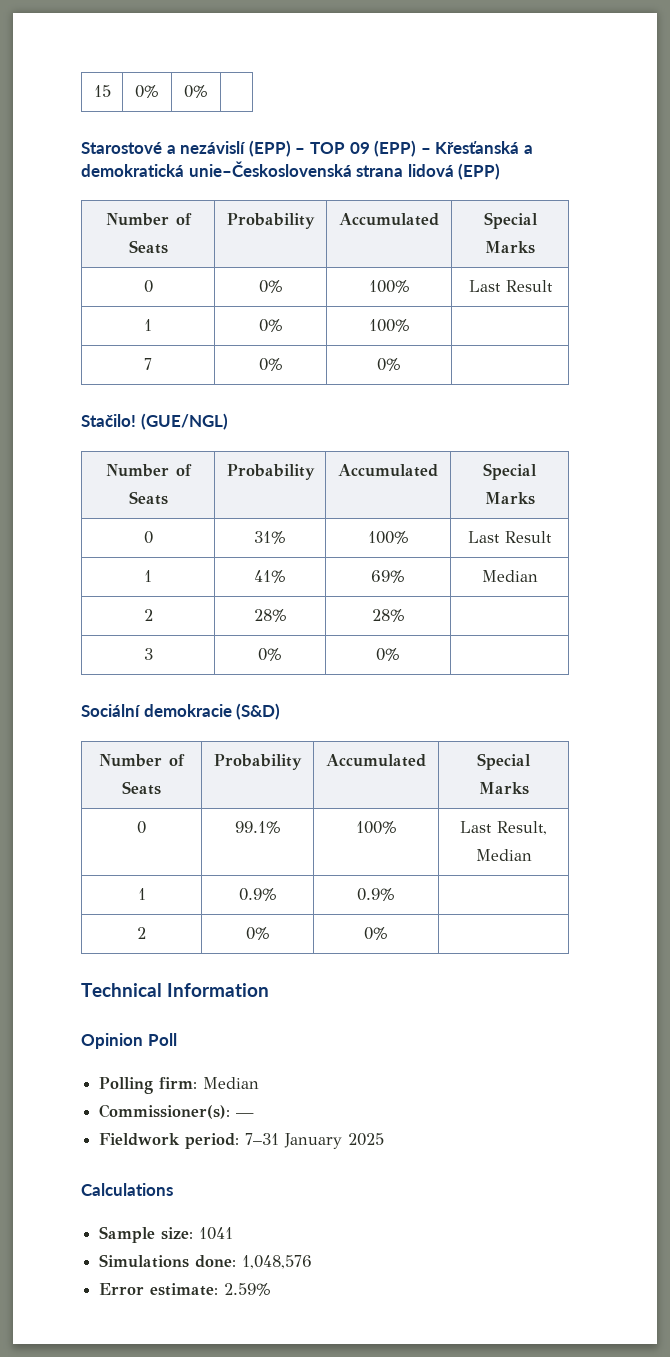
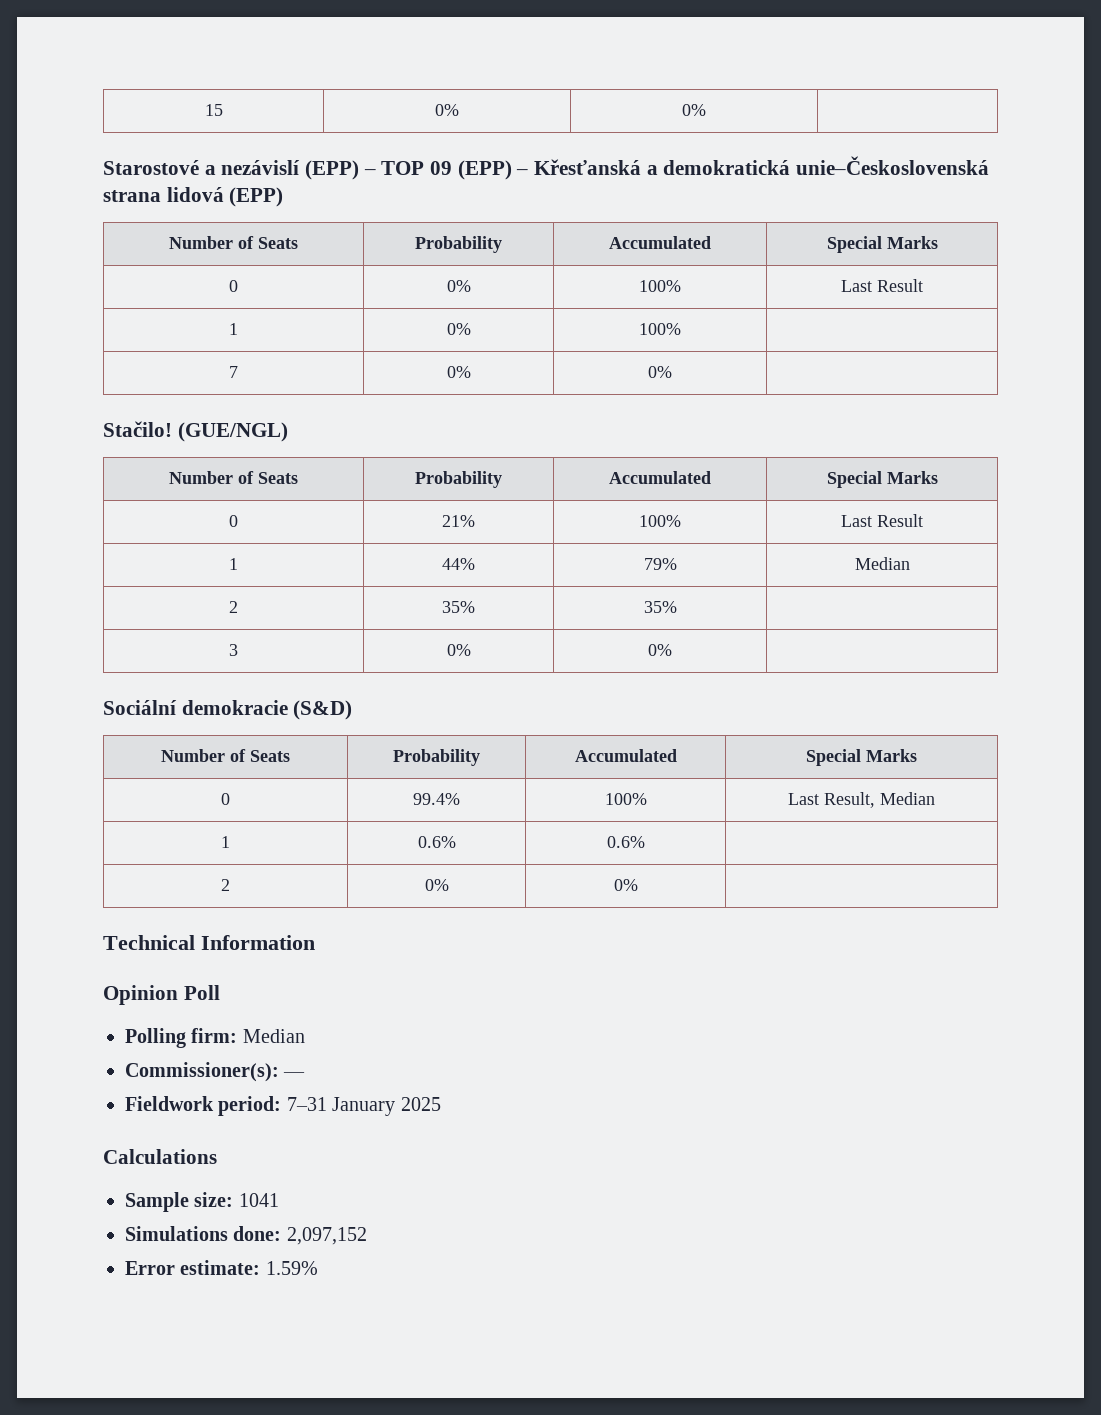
[254,531,286,544] [367,531,409,544] [468,531,552,543] [144,570,152,582] [254,570,286,583] [371,570,406,583] 31% | 100% | Last Result // 1 | 41% | 69% -> [442,515,475,527] [639,515,681,527] [841,514,923,527] [229,558,238,570] [442,558,475,570] [643,558,677,570] 21% | 100% | Last Result // 1 | 44% | 79%
[253,609,287,622] [371,609,405,622] 28% | 28% -> [442,601,475,613] [643,601,677,613] 35% | 35%
[234,821,281,834] 99.1% -> [413,793,460,805] 99.4%
[238,888,277,901] [357,888,396,901] 0.9% | 0.9% -> [417,836,456,848] [606,836,645,848] 0.6% | 0.6%
[242,1255,313,1269] 1,048,576 -> [286,1227,367,1245] 2,097,152
[224,1283,272,1296] 2.59% -> [265,1261,318,1275] 1.59%

